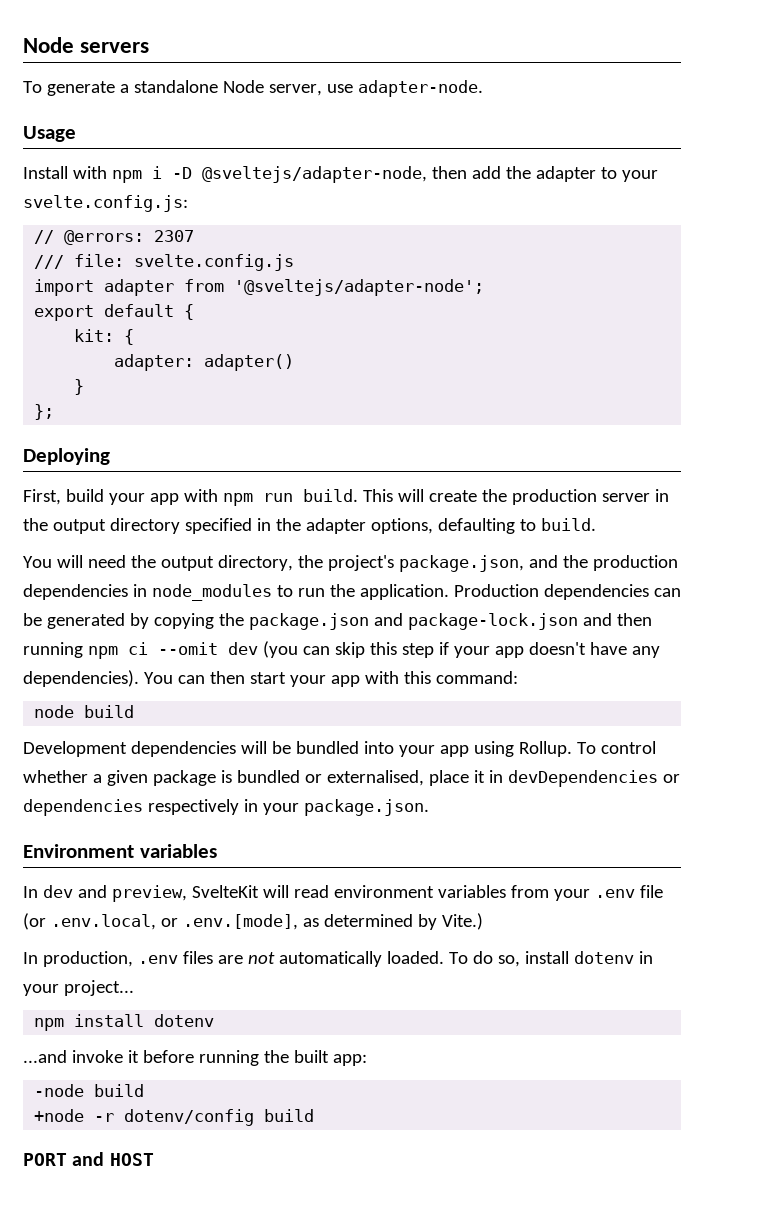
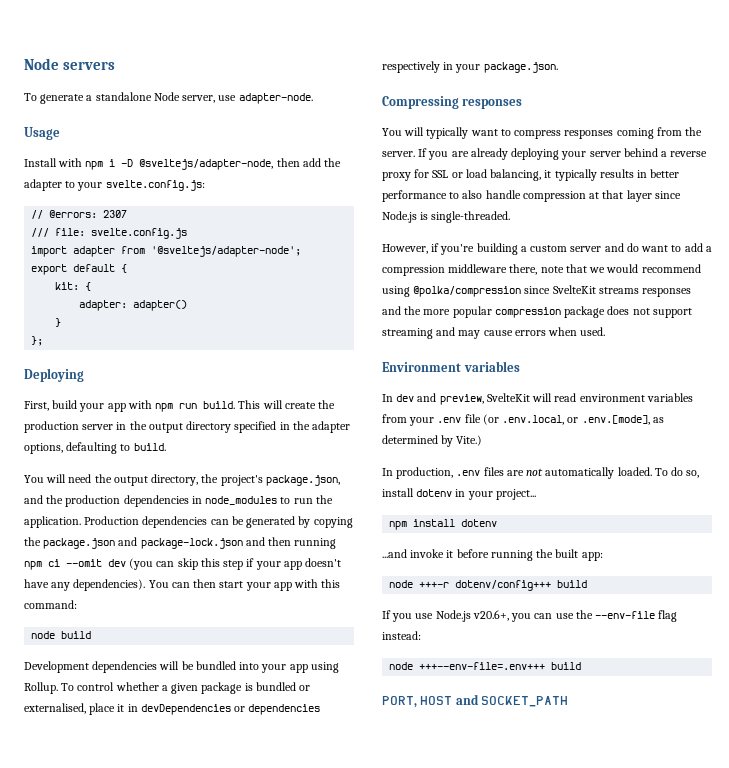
(429, 807) none -> [382,96,523,109] [382,127,703,139] [382,148,708,160] [382,169,680,181] [382,190,681,202] [382,211,511,223] [382,243,712,255] [382,264,701,276] [382,285,692,297] [382,306,692,318] [382,327,606,339] // Compressing responses // You will typically want to compress responses coming from the server. If you are already deploying your server behind a reverse proxy for SSL or load balancing, it typically results in better performance to also handle compression at that layer since Node.js is single-threaded. // However, if you're building a custom server and do want to add a compression middleware there, note that we would recommend using @polka/compression since SvelteKit streams responses and the more popular compression package does not support streaming and may cause errors when used.
[34,1084,145,1097] [34,1109,315,1126] [23,1152,154,1166] -node build // +node -r dotenv/config build // PORT and HOST -> [389,580,588,591] [382,610,678,622] [382,631,421,640] [389,662,582,670] [382,694,569,708] node +++-r dotenv/config+++ build // If you use Node.js v20.6+, you can use the --env-file flag instead: // node +++--env-file=.env+++ build // PORT, HOST and SOCKET_PATH

